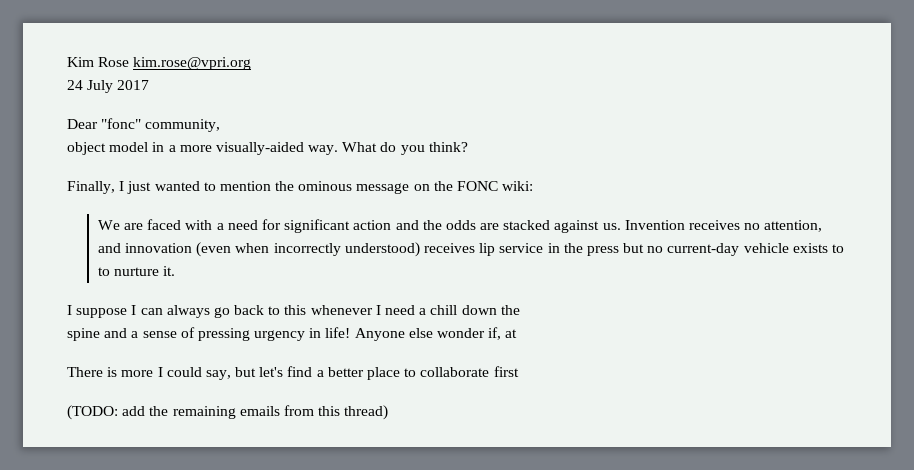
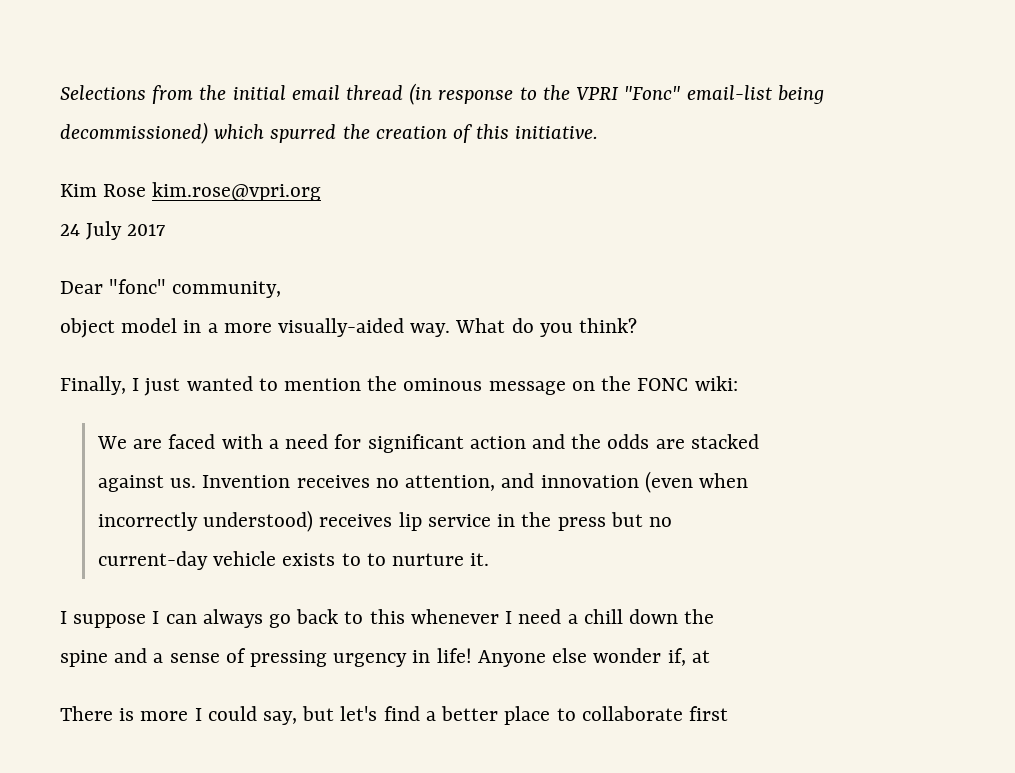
(67, 62) none -> [60,83,824,105] [60,122,599,144] Selections from the initial email thread (in response to the VPRI "Fonc" email-list being decommissioned) which spurred the creation of this initiative. //
(551, 225) none -> (759, 441) //
(270, 248) none -> (748, 480) //
(664, 249) none -> (672, 522) //
[67,405,389,420] // (TODO: add the remaining emails from this thread) -> (728, 713) none

